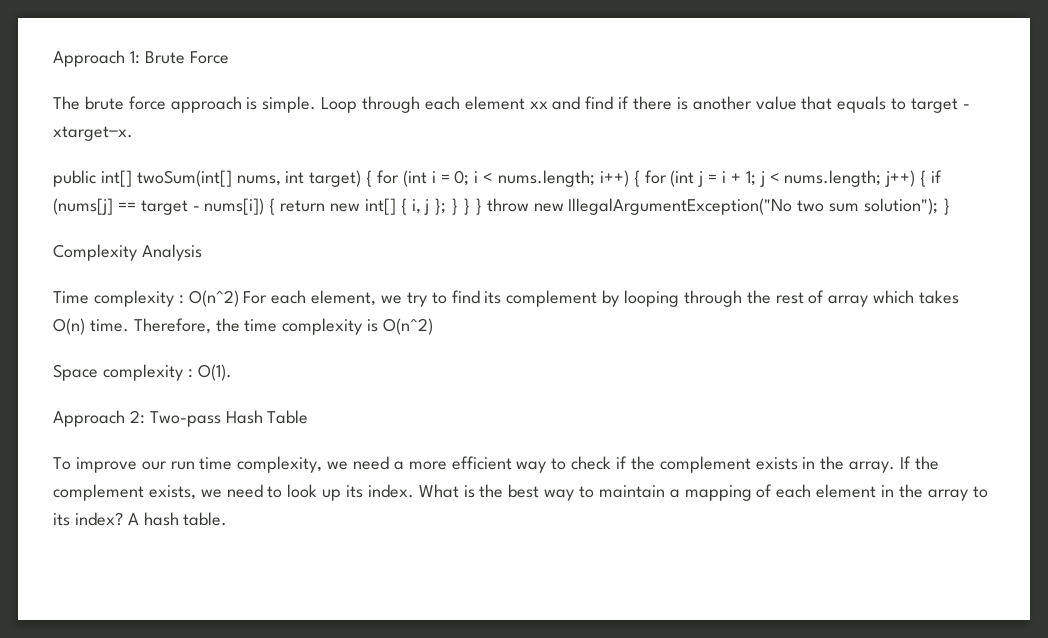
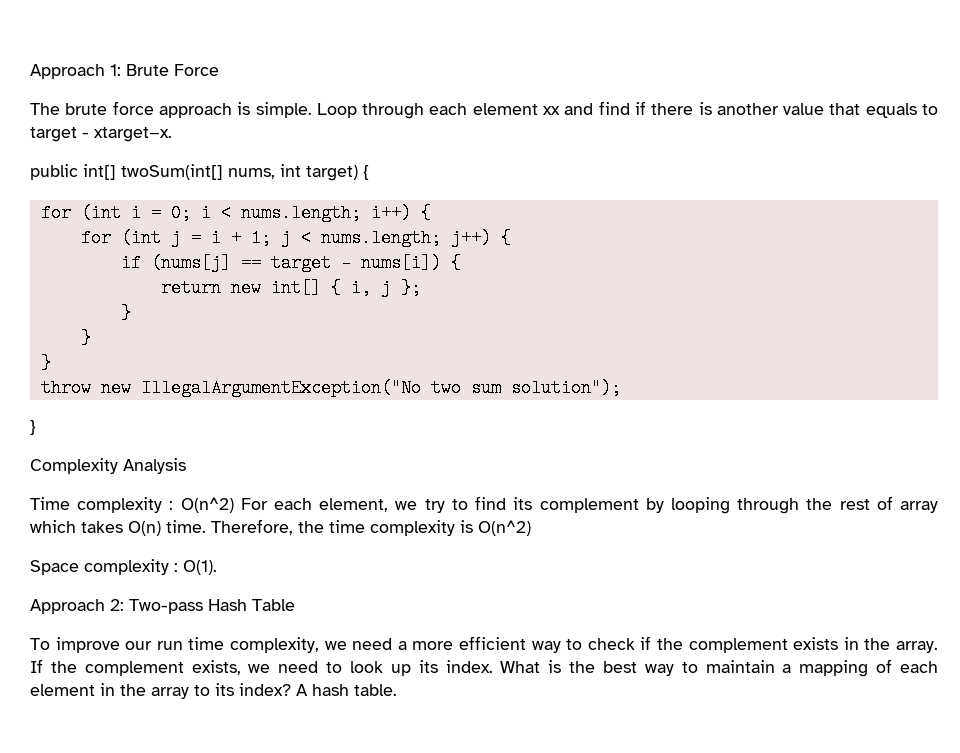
(373, 178) none -> (369, 172) //
(640, 178) none -> (431, 213) //
(927, 178) none -> (511, 238) //
(276, 206) none -> (461, 263) //
[451,198,482,215] } } } -> [120,304,131,322] [80,329,91,347] [40,354,51,372] // } // } // } //
(939, 206) none -> (621, 388) //

